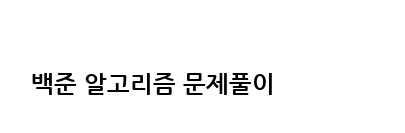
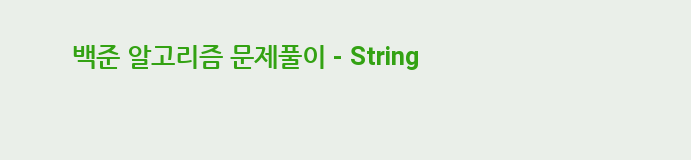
(275, 84) none -> [332,46,419,70] - String

